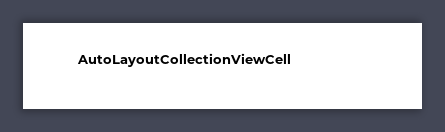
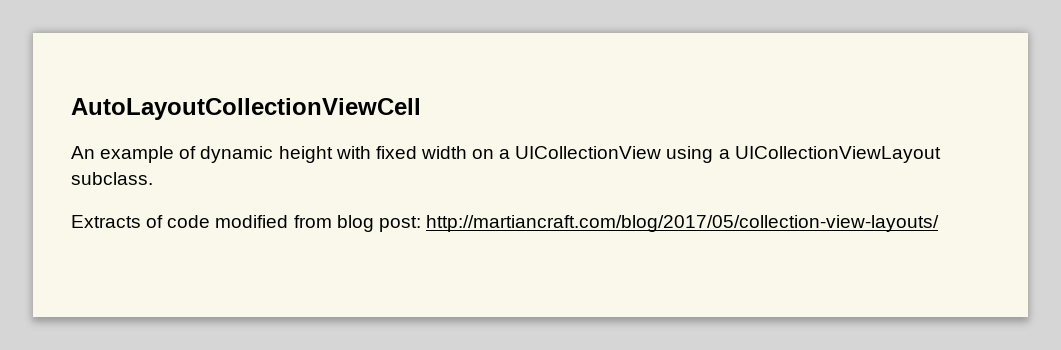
(291, 60) none -> [71,146,941,163] [71,172,153,185] [71,215,939,232] // An example of dynamic height with fixed width on a UICollectionView using a UICollectionViewLayout subclass. // Extracts of code modified from blog post: http://martiancraft.com/blog/2017/05/collection-view-layouts/

